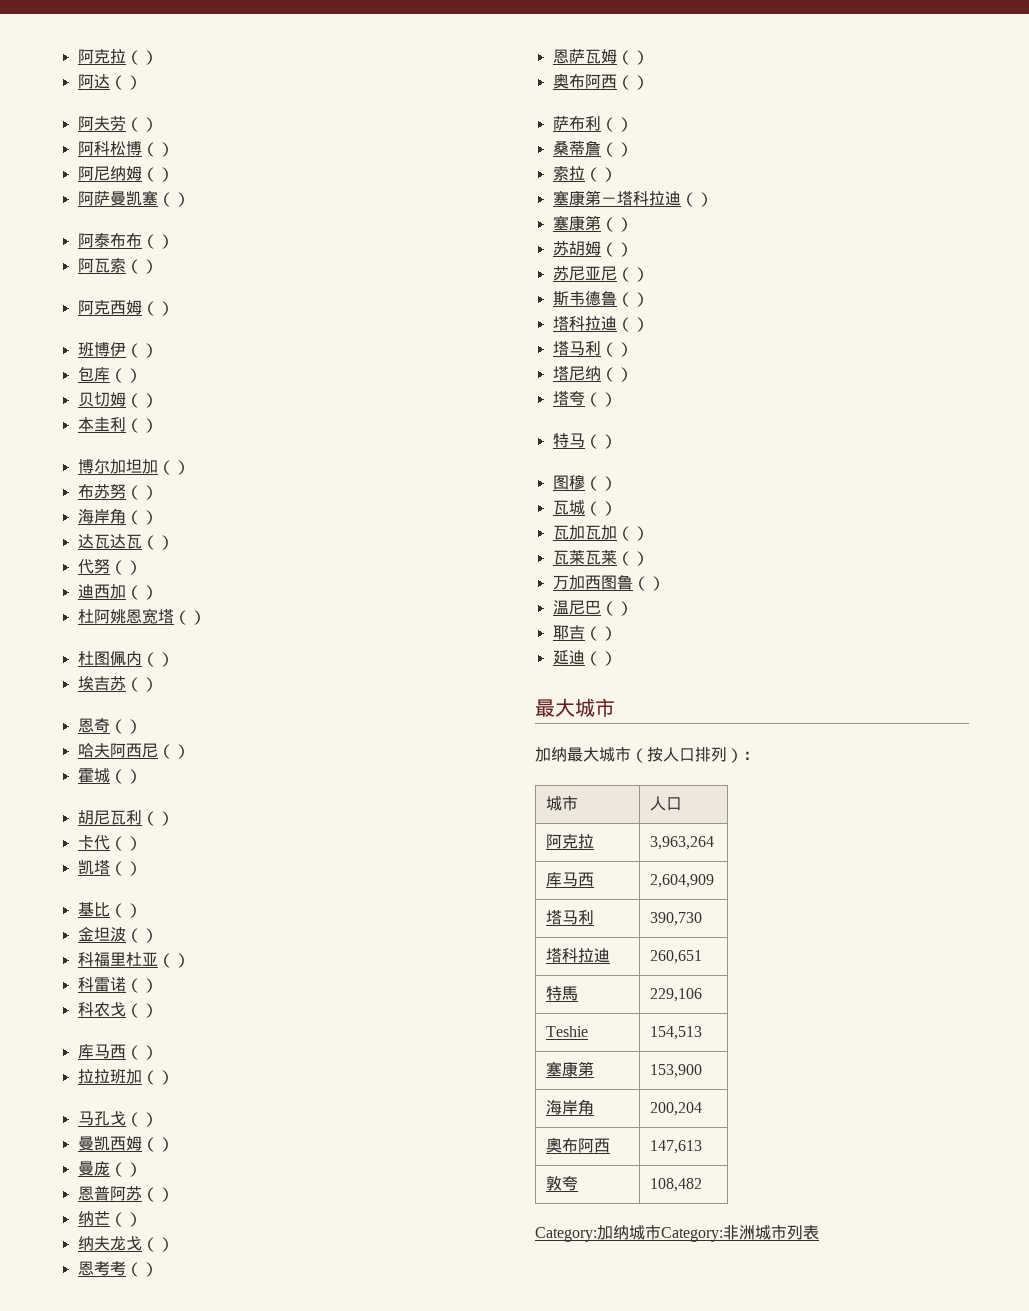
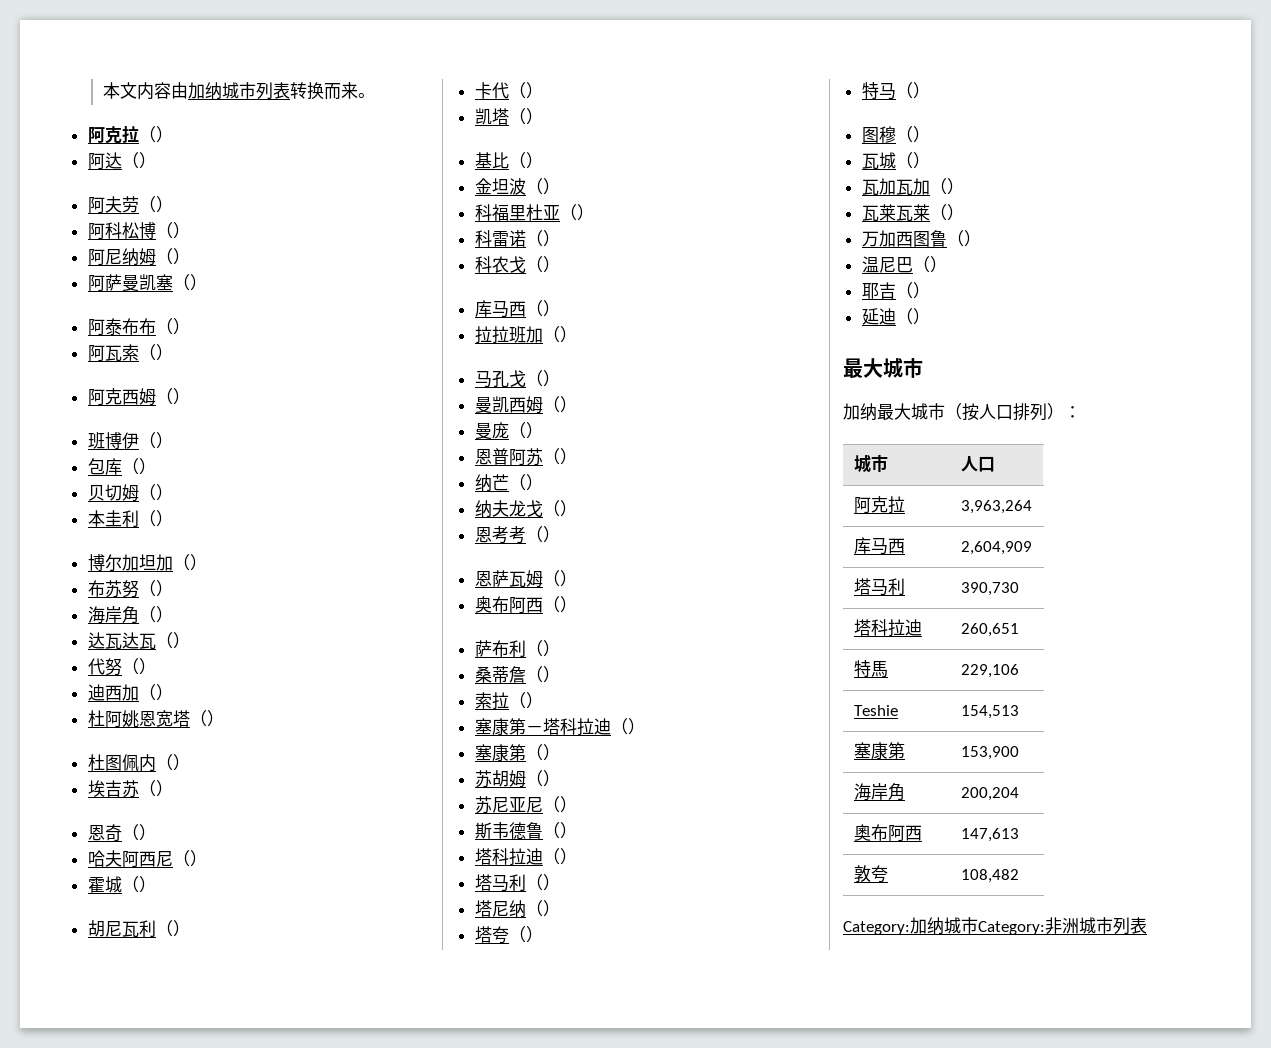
(77, 56) none -> [102,82,375,100] 本文内容由加纳城市列表转换而来。 //

